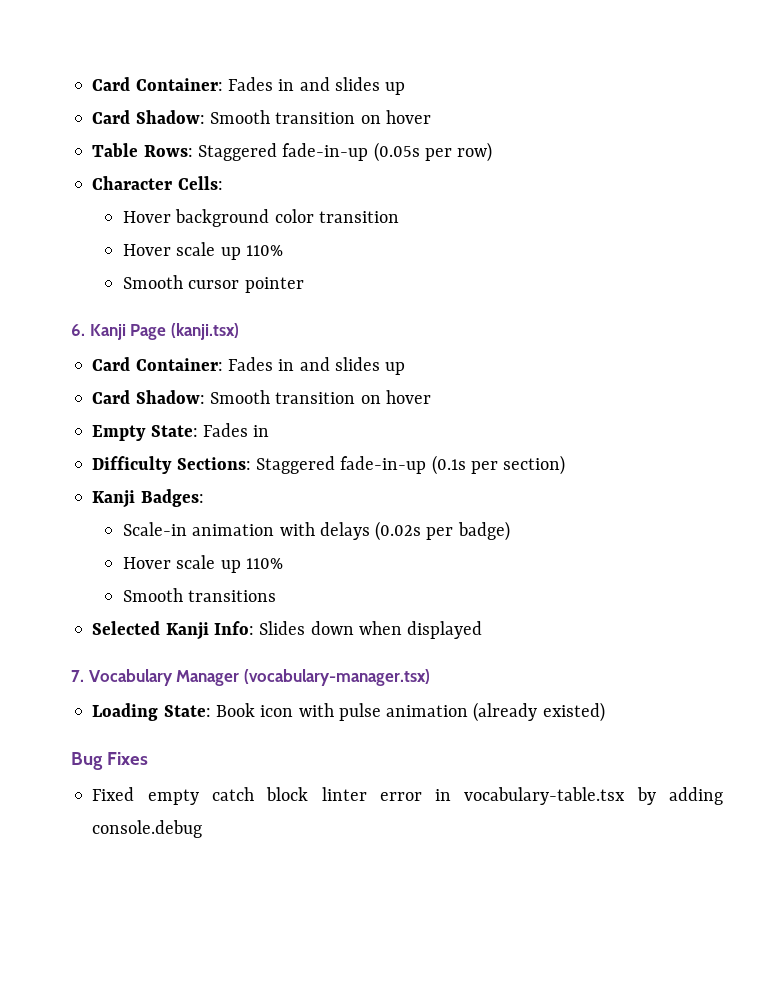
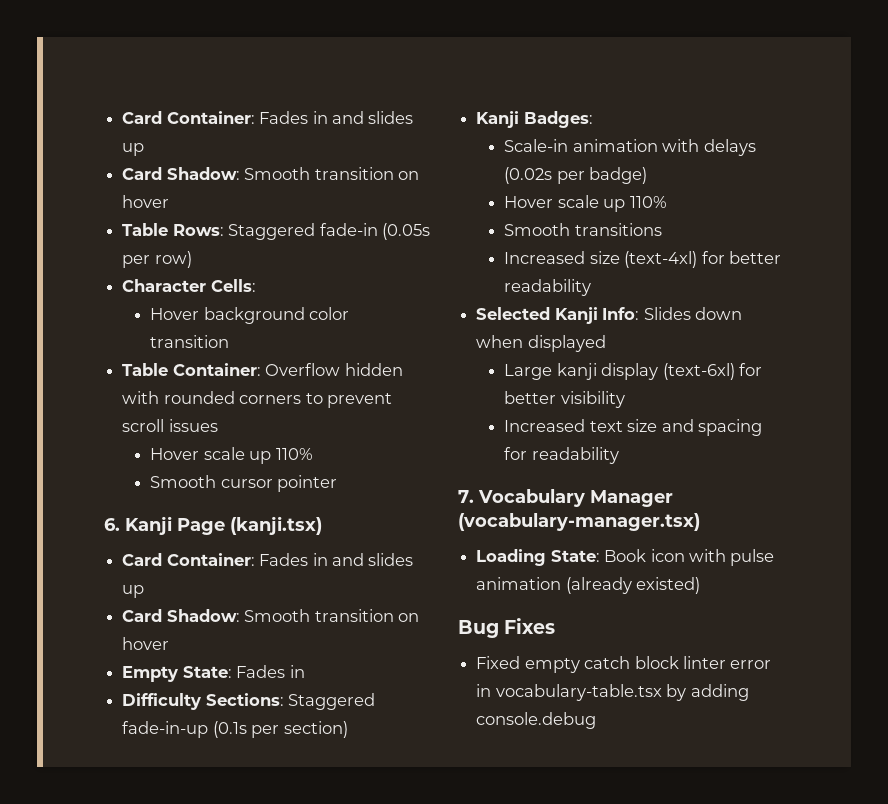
[282,143,369,161] fade-in-up -> [319,223,378,236] fade-in
(399, 217) none -> [122,363,403,376] [122,391,392,408] [122,419,218,432] // Table Container: Overflow hidden with rounded corners to prevent scroll issues
(277, 596) none -> [504,251,782,268] [504,279,592,296] // Increased size (text-4xl) for better readability
(483, 630) none -> [504,363,763,380] [504,391,625,408] [504,419,763,436] [504,447,619,464] // Large kanji display (text-6xl) for better visibility // Increased text size and spacing for readability

